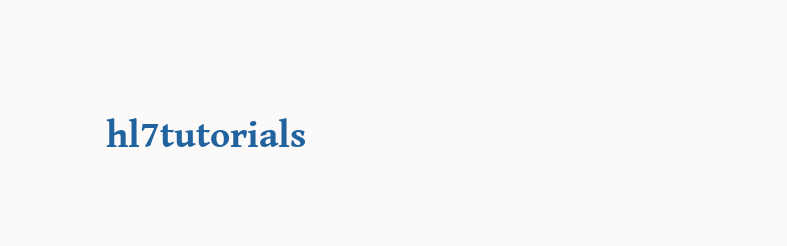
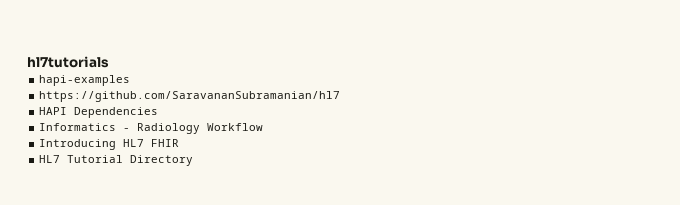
(306, 132) none -> [39,75,131,86] [39,91,341,102] [39,107,159,118] [39,123,264,134] [39,139,180,150] [39,155,194,166] // hapi-examples // https://github.com/SaravananSubramanian/hl7 // HAPI Dependencies // Informatics - Radiology Workflow // Introducing HL7 FHIR // HL7 Tutorial Directory

